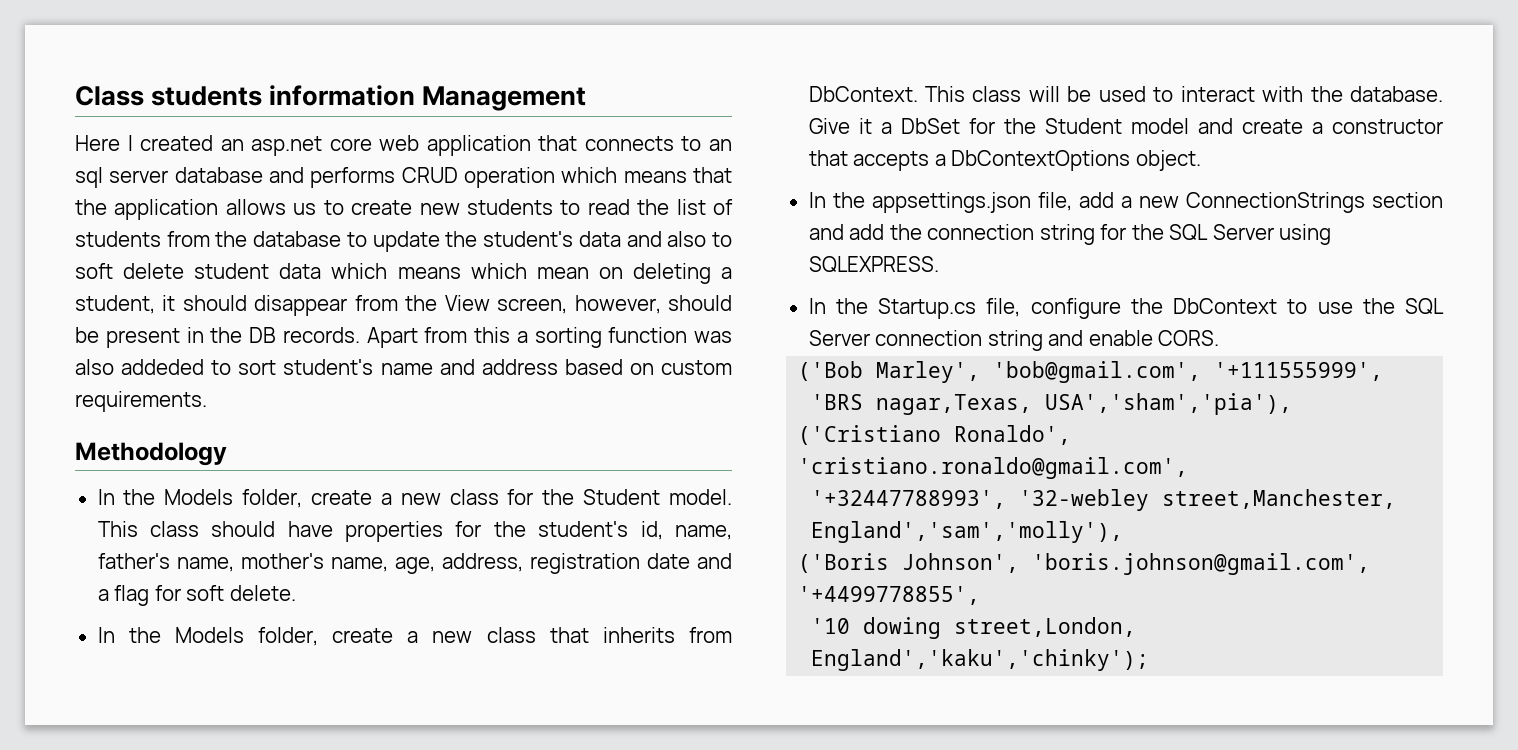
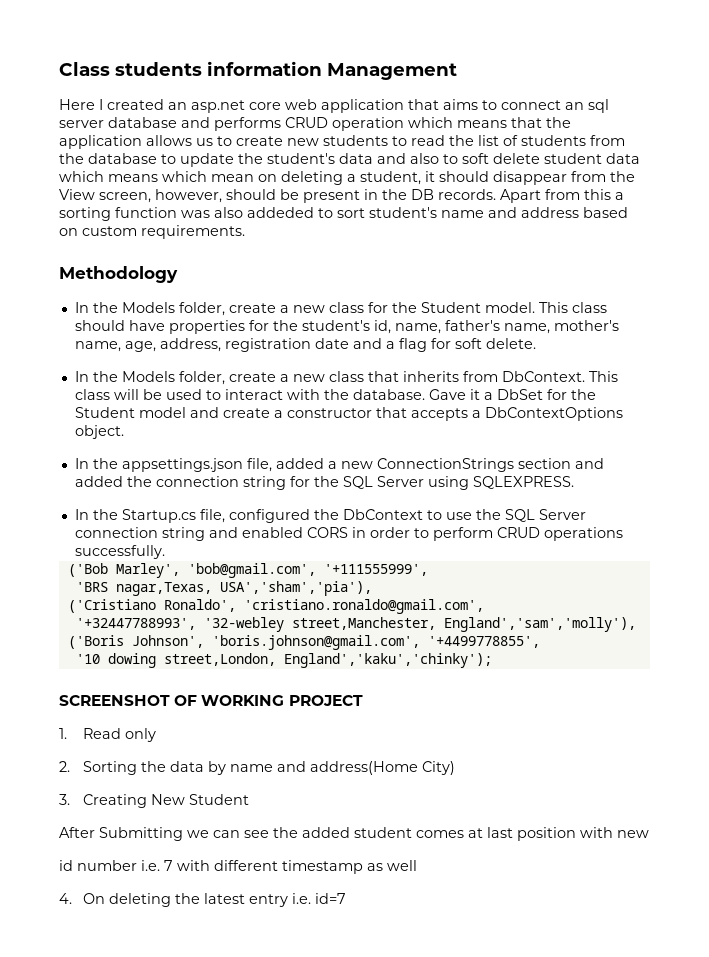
[584,136,702,151] connects to -> [443,99,561,110] aims to connect
[808,118,850,134] Give -> [428,389,466,400] Gave
[1078,192,1114,208] add -> [275,458,324,469] added
[849,224,885,240] add -> [74,476,123,487] added
[1030,298,1121,319] configure -> [228,509,310,523] configured
[1088,330,1220,346] enable CORS. -> [241,527,623,541] [74,545,165,559] enabled CORS in order to perform CRUD operations successfully.
(1150, 660) none -> [59,695,363,706] [59,728,157,742] [59,761,456,775] [59,794,250,808] [59,827,649,841] [59,860,417,874] [59,893,347,907] // SCREENSHOT OF WORKING PROJECT // 1. Read only // 2. Sorting the data by name and address(Home City) // 3. Creating New Student // After Submitting we can see the added student comes at last position with new // id number i.e. 7 with different timestamp as well // 4. On deleting the latest entry i.e. id=7

